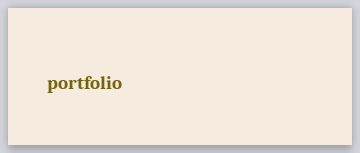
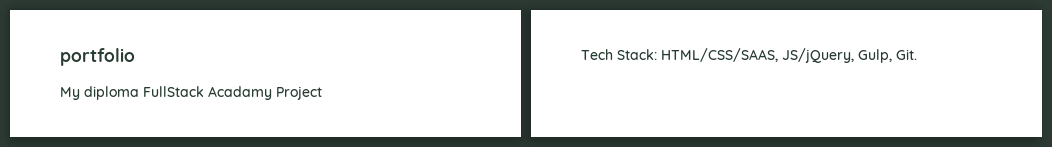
(122, 84) none -> [60,86,322,100] [581,48,917,63] // My diploma FullStack Acadamy Project // Tech Stack: HTML/CSS/SAAS, JS/jQuery, Gulp, Git.

